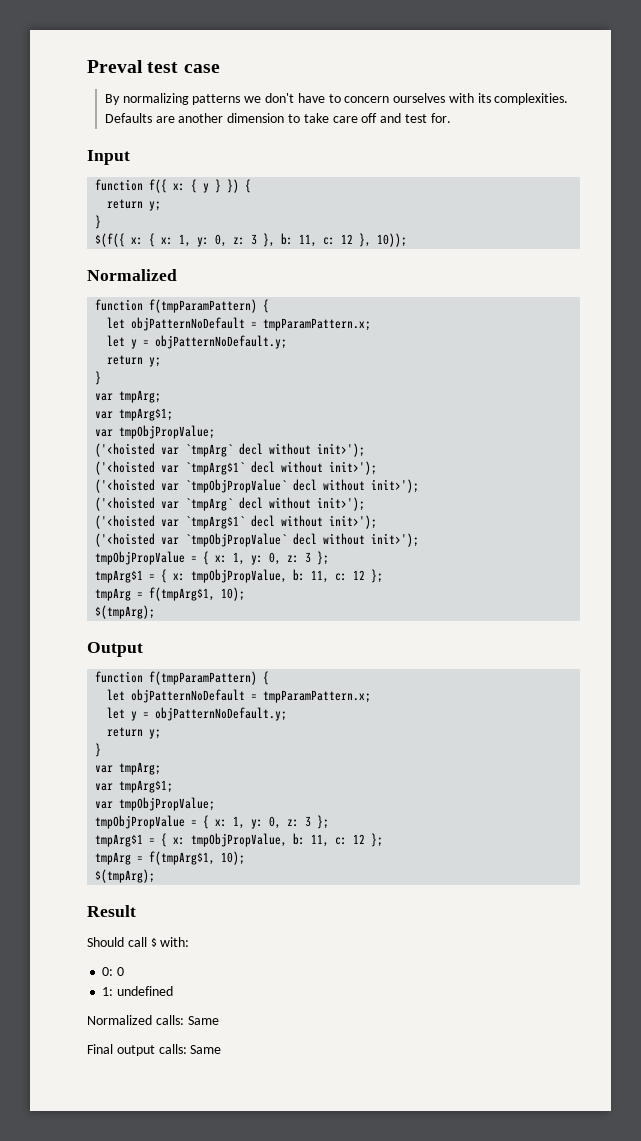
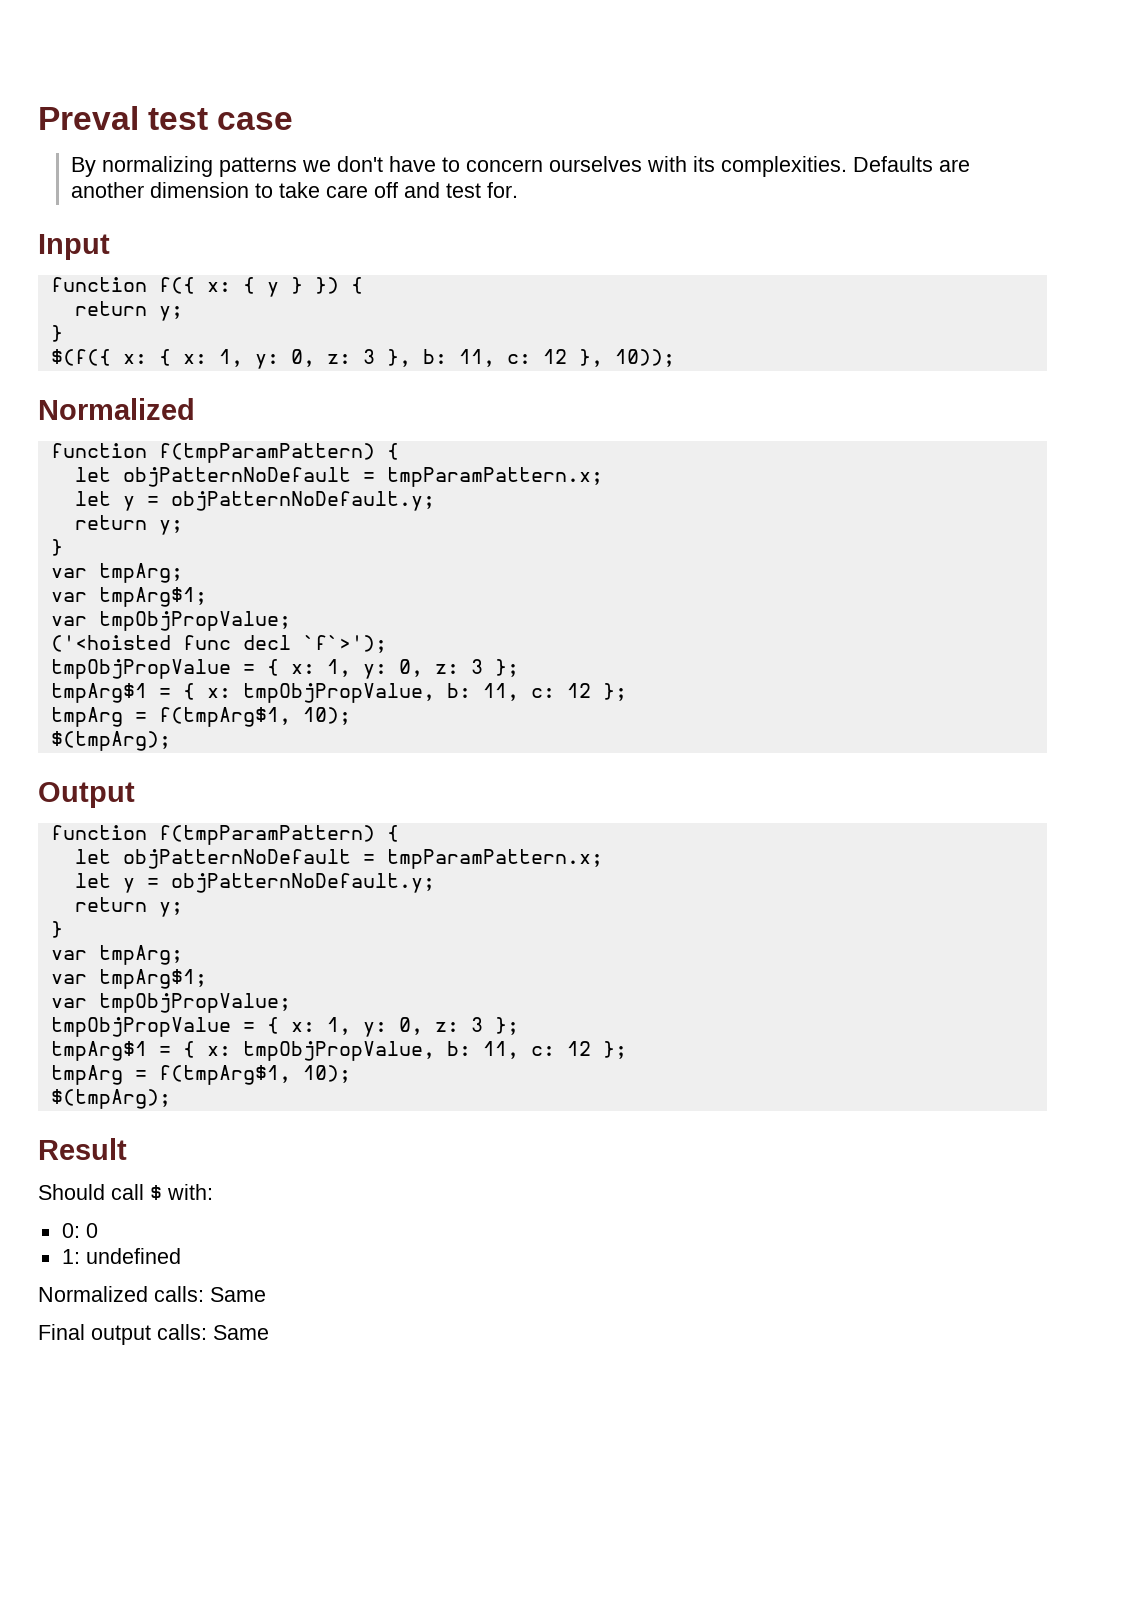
[161,443,366,457] [95,461,378,475] [95,479,420,493] [95,497,366,511] [95,515,378,529] [95,533,420,547] var `tmpArg` decl without init>'); // ('<hoisted var `tmpArg$1` decl without init>'); // ('<hoisted var `tmpObjPropValue` decl without init>'); // ('<hoisted var `tmpArg` decl without init>'); // ('<hoisted var `tmpArg$1` decl without init>'); // ('<hoisted var `tmpObjPropValue` decl without init>'); -> [182,635,387,653] func decl `f`>');

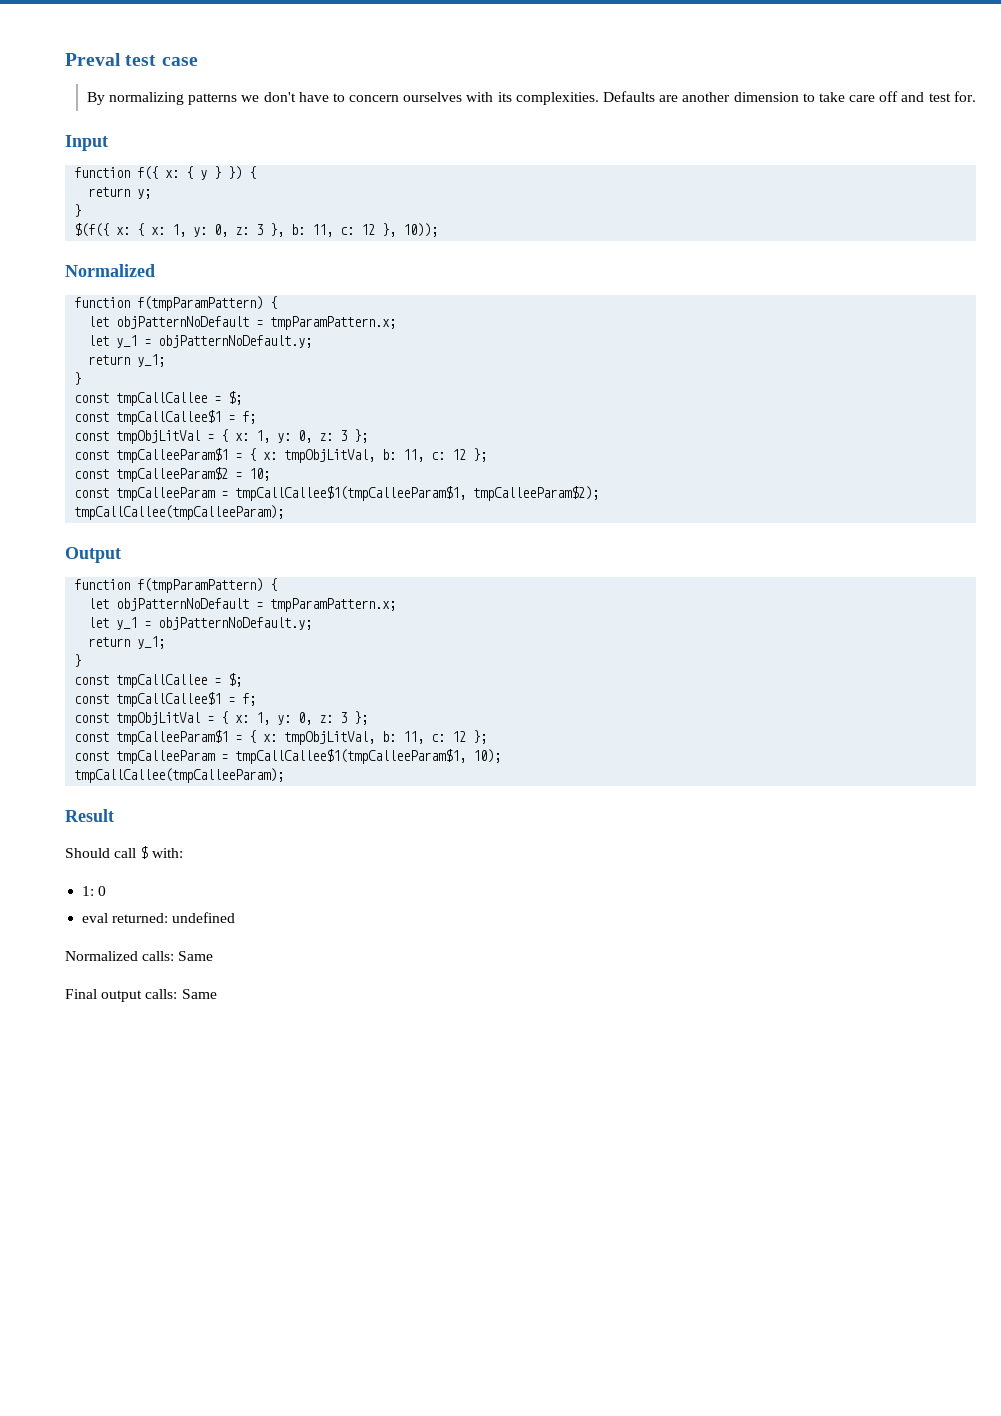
[122,491,435,511] [74,515,183,535] [50,539,63,556] [50,563,183,583] [50,587,207,607] [50,611,291,631] [50,635,387,653] [50,659,519,679] [50,683,627,703] [50,707,351,727] [50,731,171,751] y = objPatternNoDefault.y; // return y; // } // var tmpArg; // var tmpArg$1; // var tmpObjPropValue; // ('<hoisted func decl `f`>'); // tmpObjPropValue = { x: 1, y: 0, z: 3 }; // tmpArg$1 = { x: tmpObjPropValue, b: 11, c: 12 }; // tmpArg = f(tmpArg$1, 10); // $(tmpArg); -> [116,335,313,348] [88,354,166,367] [74,372,82,385] [74,391,243,406] [74,410,257,425] [74,429,369,444] [74,448,488,463] [74,467,271,482] [74,486,600,501] [74,505,285,520] y_1 = objPatternNoDefault.y; // return y_1; // } // const tmpCallCallee = $; // const tmpCallCallee$1 = f; // const tmpObjLitVal = { x: 1, y: 0, z: 3 }; // const tmpCalleeParam$1 = { x: tmpObjLitVal, b: 11, c: 12 }; // const tmpCalleeParam$2 = 10; // const tmpCalleeParam = tmpCallCallee$1(tmpCalleeParam$1, tmpCalleeParam$2); // tmpCallCallee(tmpCalleeParam);
[122,873,435,893] [74,897,183,917] [50,921,63,938] [50,945,183,965] [50,969,207,989] [50,993,291,1013] [50,1017,519,1037] [50,1041,627,1061] [50,1065,351,1085] [50,1089,171,1109] y = objPatternNoDefault.y; // return y; // } // var tmpArg; // var tmpArg$1; // var tmpObjPropValue; // tmpObjPropValue = { x: 1, y: 0, z: 3 }; // tmpArg$1 = { x: tmpObjPropValue, b: 11, c: 12 }; // tmpArg = f(tmpArg$1, 10); // $(tmpArg); -> [116,617,313,630] [88,636,166,649] [74,654,82,667] [74,673,243,688] [74,692,257,707] [74,711,369,726] [74,730,488,745] [74,749,502,764] [74,768,285,783] y_1 = objPatternNoDefault.y; // return y_1; // } // const tmpCallCallee = $; // const tmpCallCallee$1 = f; // const tmpObjLitVal = { x: 1, y: 0, z: 3 }; // const tmpCalleeParam$1 = { x: tmpObjLitVal, b: 11, c: 12 }; // const tmpCalleeParam = tmpCallCallee$1(tmpCalleeParam$1, 10); // tmpCallCallee(tmpCalleeParam);
[61,1223,80,1238] 0: -> [82,886,95,896] 1:
[61,1249,80,1264] 1: -> [82,913,169,923] eval returned:

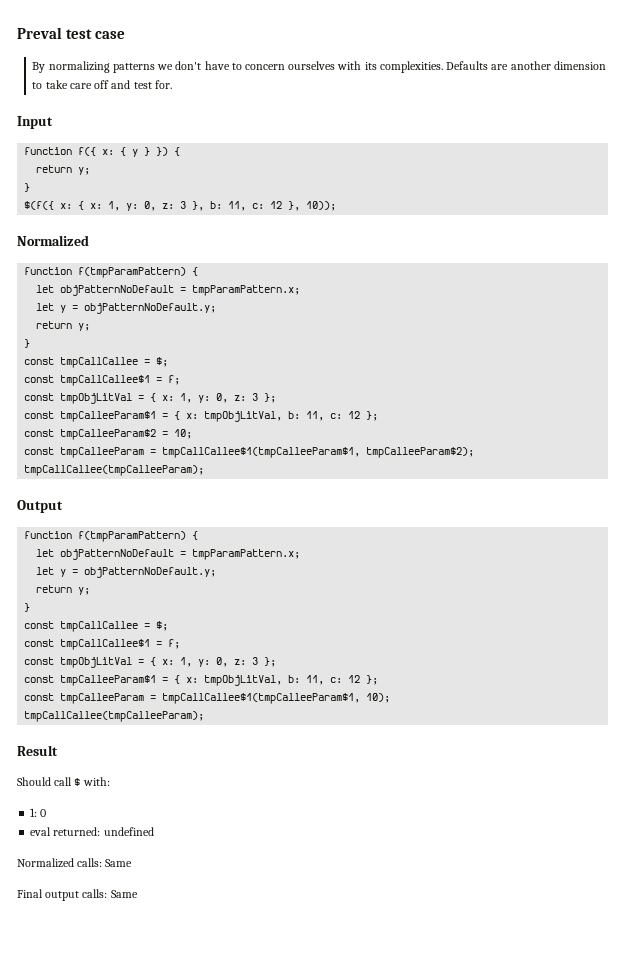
[116,335,313,348] [88,354,166,367] y_1 = objPatternNoDefault.y; // return y_1; -> [60,303,217,314] [36,321,91,331] y = objPatternNoDefault.y; // return y;
[116,617,313,630] [88,636,166,649] y_1 = objPatternNoDefault.y; // return y_1; -> [60,567,217,578] [36,585,91,595] y = objPatternNoDefault.y; // return y;

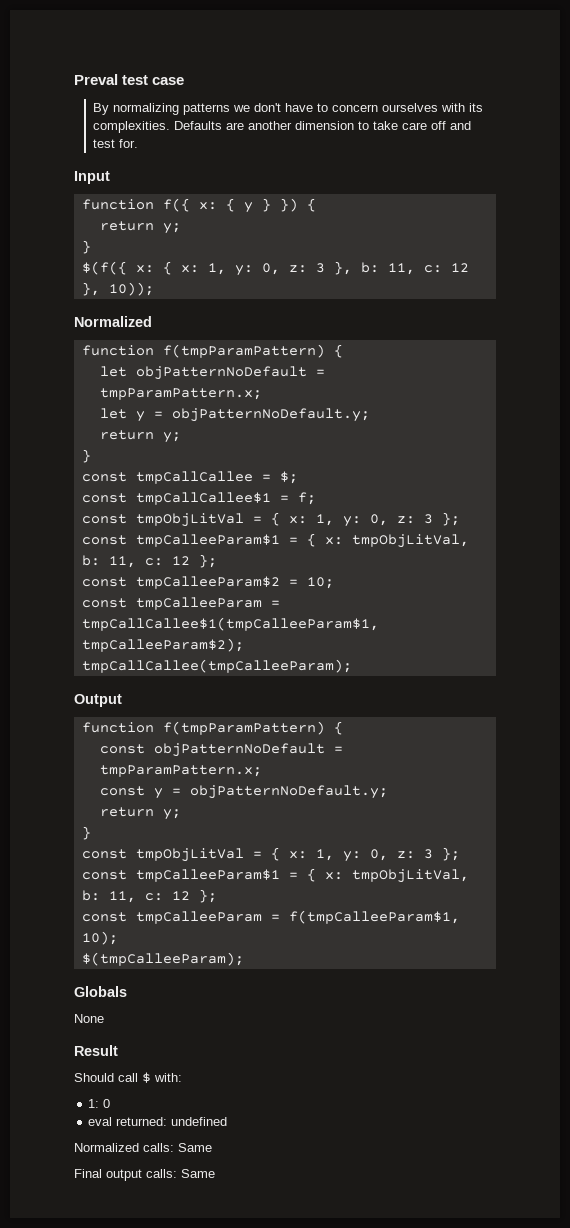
[36,549,301,560] [36,567,217,578] [36,585,91,595] [24,603,31,612] [24,621,169,632] [24,639,181,650] let objPatternNoDefault = tmpParamPattern.x; // let y = objPatternNoDefault.y; // return y; // } // const tmpCallCallee = $; // const tmpCallCallee$1 = f; -> [99,743,343,757] [99,765,262,777] [99,785,388,799] [99,807,181,820] [81,826,91,840] const objPatternNoDefault = tmpParamPattern.x; // const y = objPatternNoDefault.y; // return y; // }
[162,693,361,704] tmpCallCallee$1(tmpCalleeParam$1, -> [288,910,460,924] f(tmpCalleeParam$1,
[24,711,205,722] tmpCallCallee(tmpCalleeParam); -> [81,952,244,966] [74,986,127,997] [74,1014,104,1023] $(tmpCalleeParam); // Globals // None

